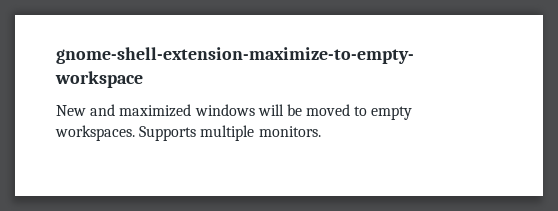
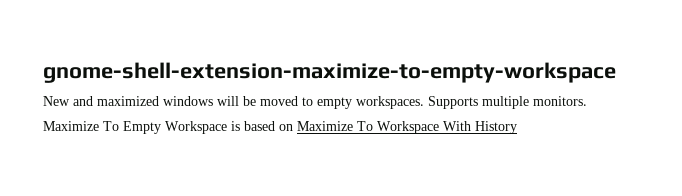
(321, 131) none -> [43,121,517,134] // Maximize To Empty Workspace is based on Maximize To Workspace With History

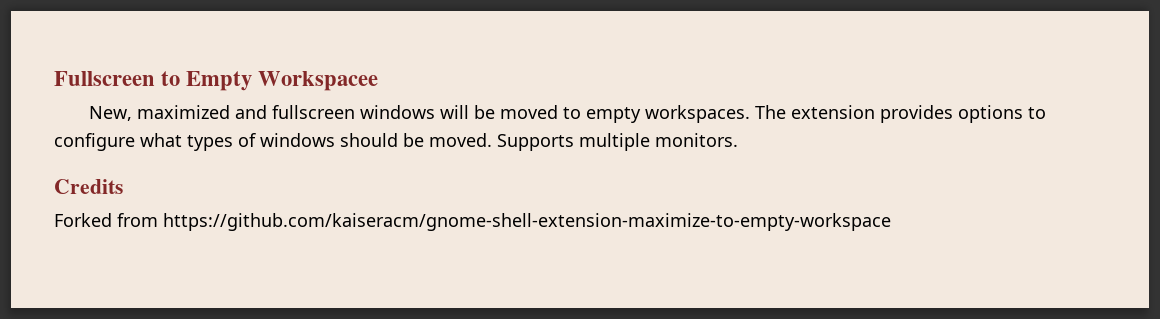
[43,62,616,83] [43,96,159,106] gnome-shell-extension-maximize-to-empty-workspace // New and maximized -> [54,71,379,91] [89,105,356,121] Fullscreen to Empty Workspacee // New, maximized and fullscreen
[428,96,587,109] [43,121,517,134] Supports multiple monitors. // Maximize To Empty Workspace is based on Maximize To Workspace With History -> [755,105,1047,123] [54,133,738,151] [54,179,123,194] [54,213,891,231] The extension provides options to configure what types of windows should be moved. Supports multiple monitors. // Credits // Forked from https://github.com/kaiseracm/gnome-shell-extension-maximize-to-empty-workspace

